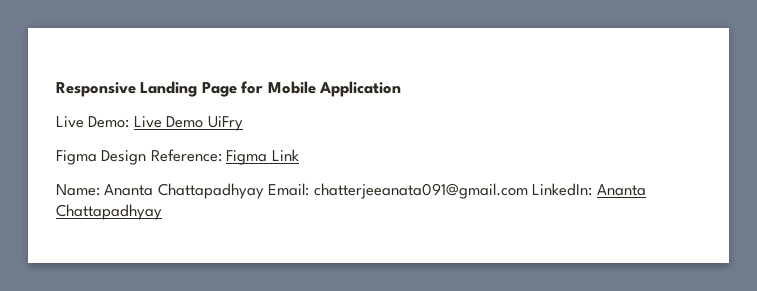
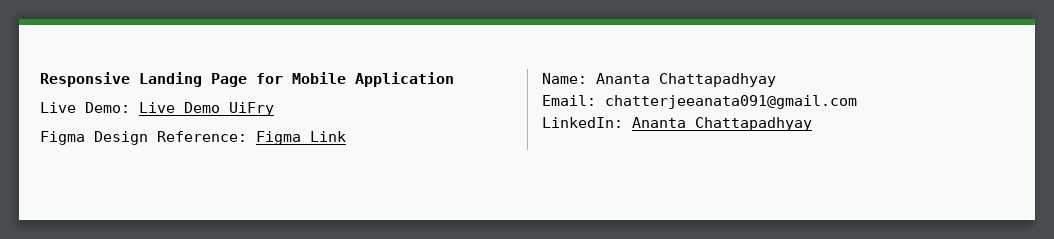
(264, 191) none -> (776, 80) //
(528, 191) none -> (857, 102) //

